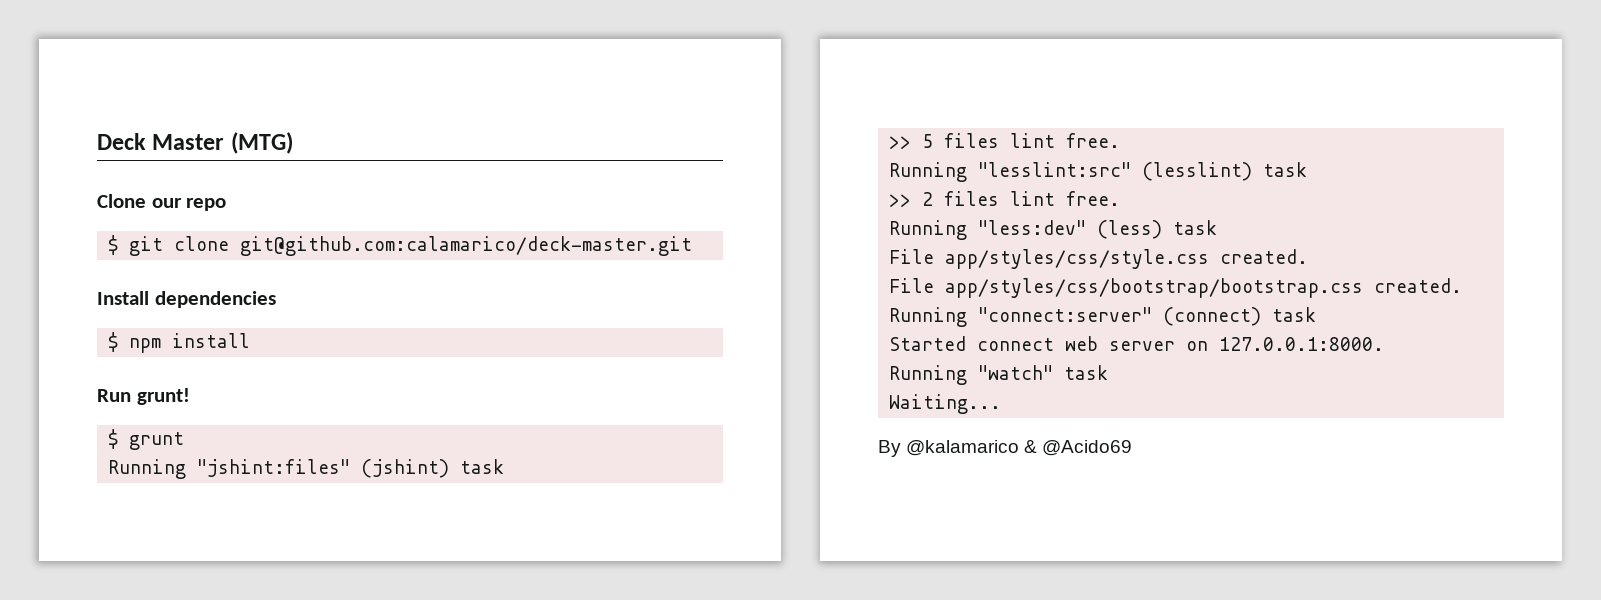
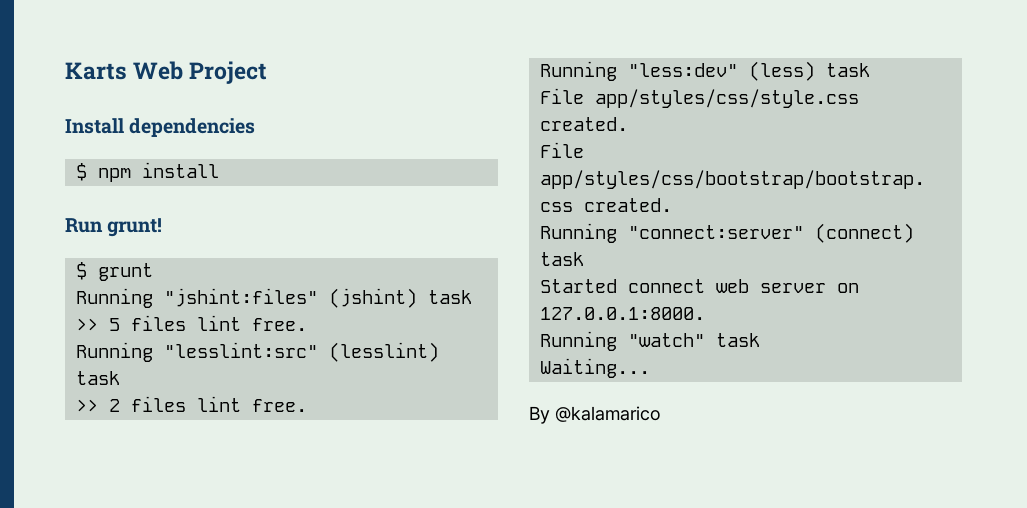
[97,132,293,154] [97,194,227,211] [108,235,693,256] Deck Master (MTG) // Clone our repo // $ git clone git@github.com:calamarico/deck-master.git -> [65,61,268,84] Karts Web Project
[1024,440,1133,456] & @Acido69 -> (661, 414) none

